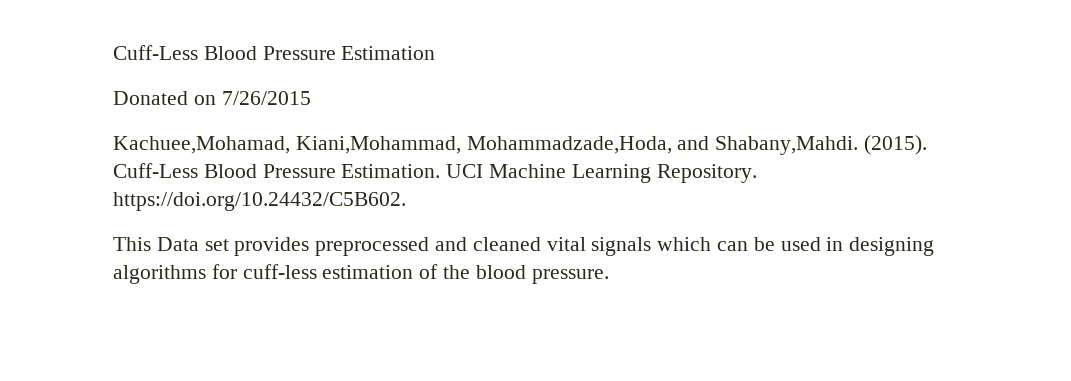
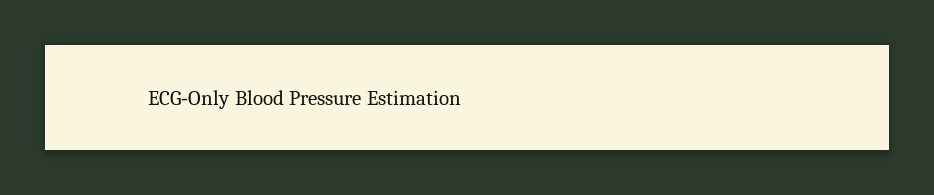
[113,45,198,60] Cuff-Less -> [148,90,230,109] ECG‑Only
[113,91,311,105] [113,135,928,155] [113,163,757,183] [113,192,406,211] [113,237,935,256] [113,264,609,284] // Donated on 7/26/2015 // Kachuee,Mohamad, Kiani,Mohammad, Mohammadzade,Hoda, and Shabany,Mahdi. (2015). Cuff-Less Blood Pressure Estimation. UCI Machine Learning Repository. https://doi.org/10.24432/C5B602. // This Data set provides preprocessed and cleaned vital signals which can be used in designing algorithms for cuff-less estimation of the blood pressure. -> (461, 97) none

